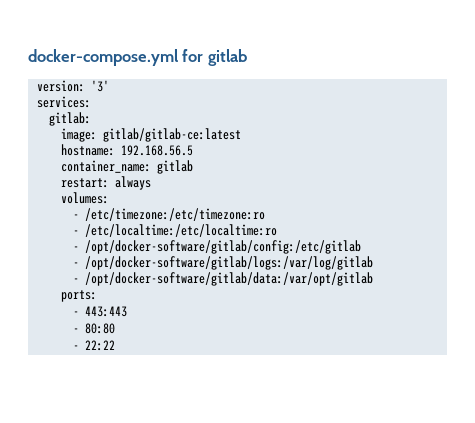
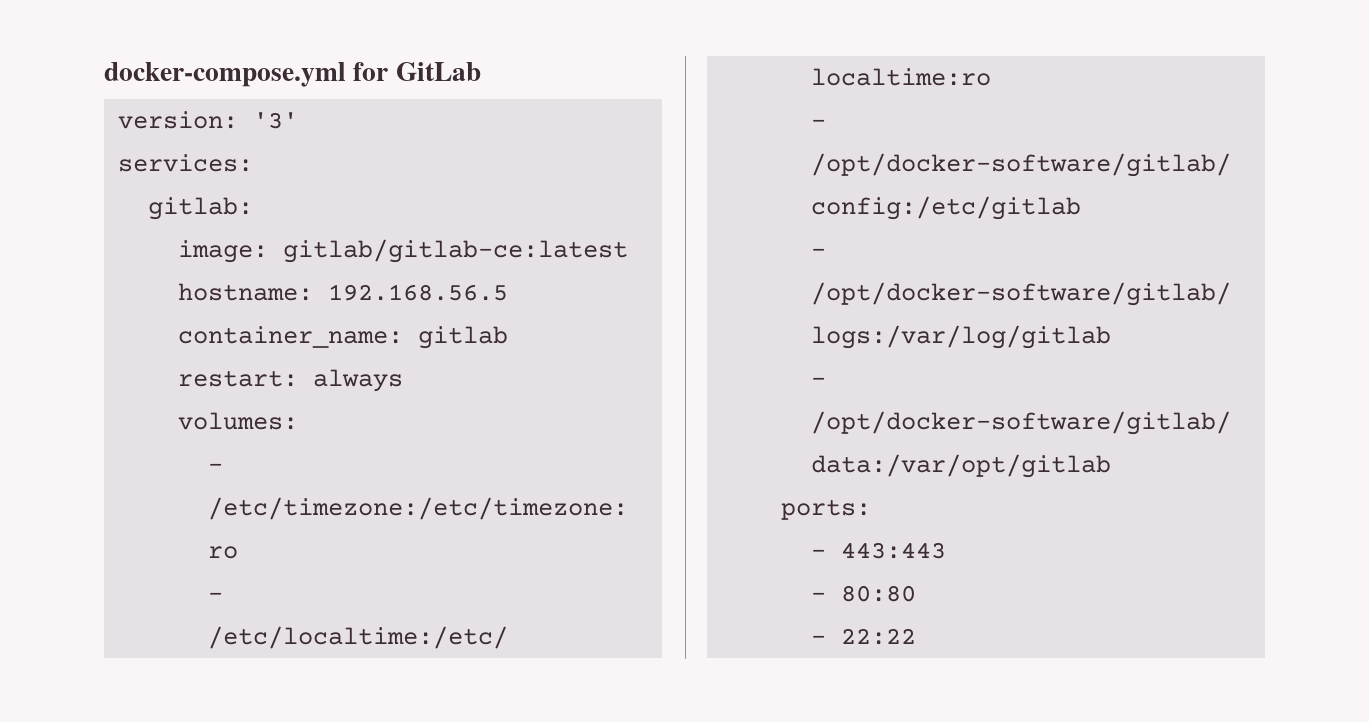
[207,49,247,66] gitlab -> [395,62,481,81] GitLab

